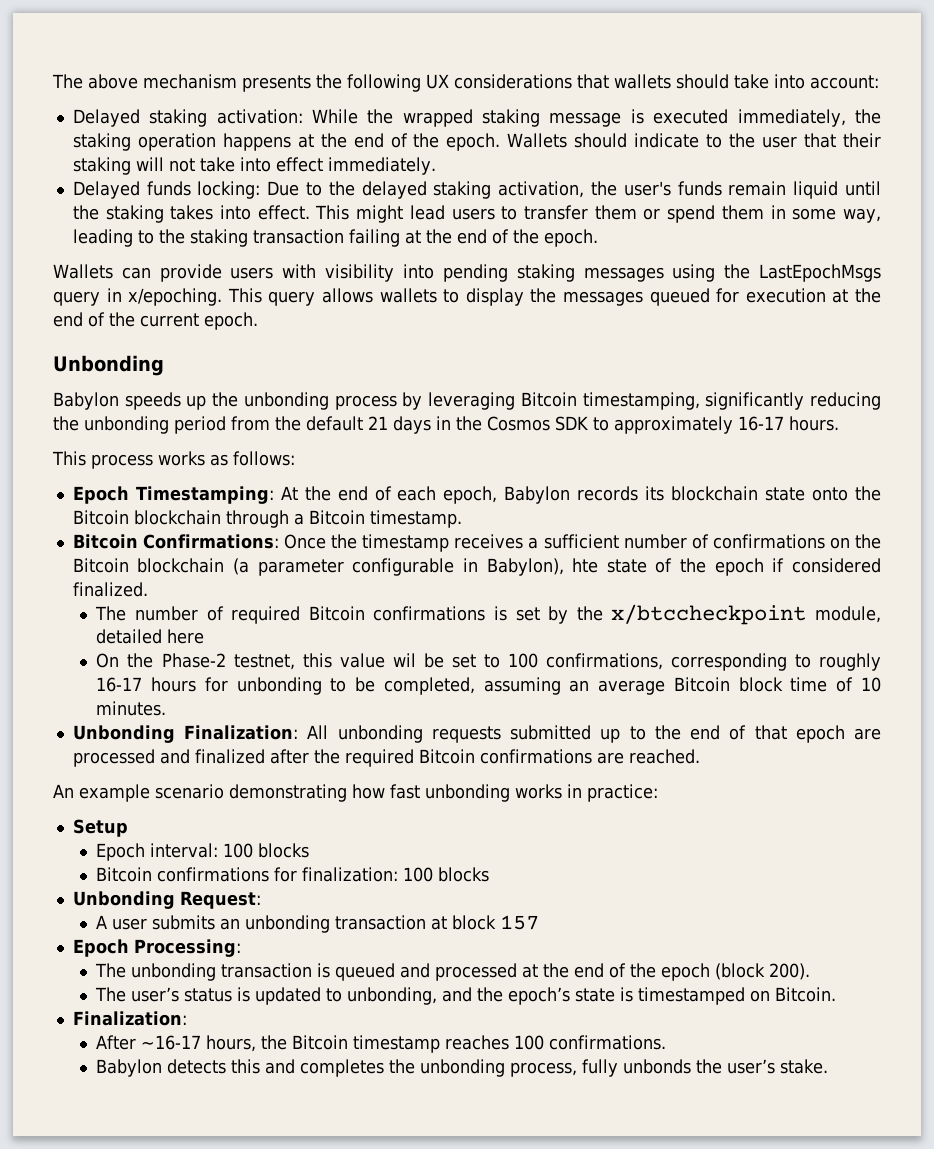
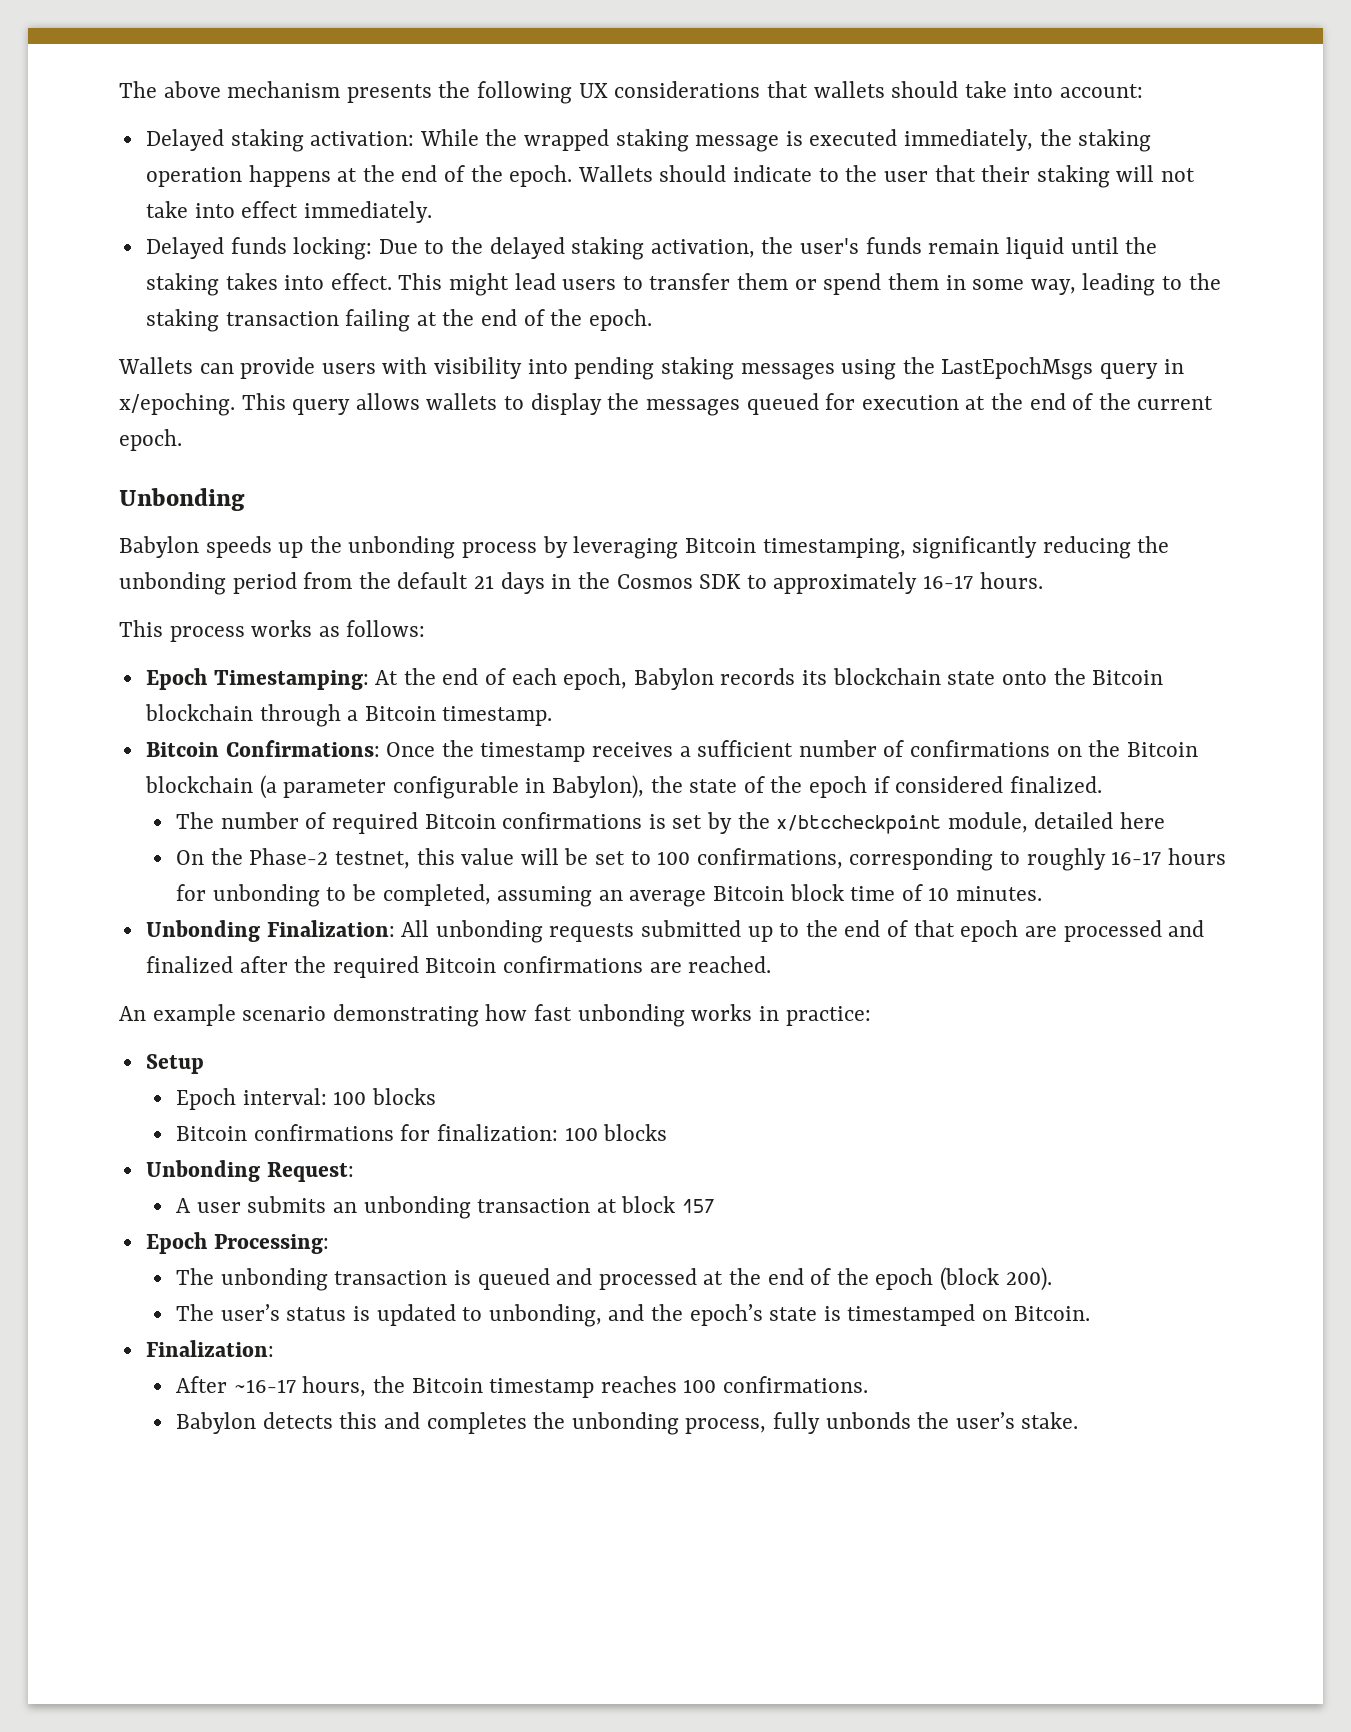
[572,558,599,573] hte -> [650,776,683,793] the
[392,653,416,667] wil -> [520,848,559,865] will

